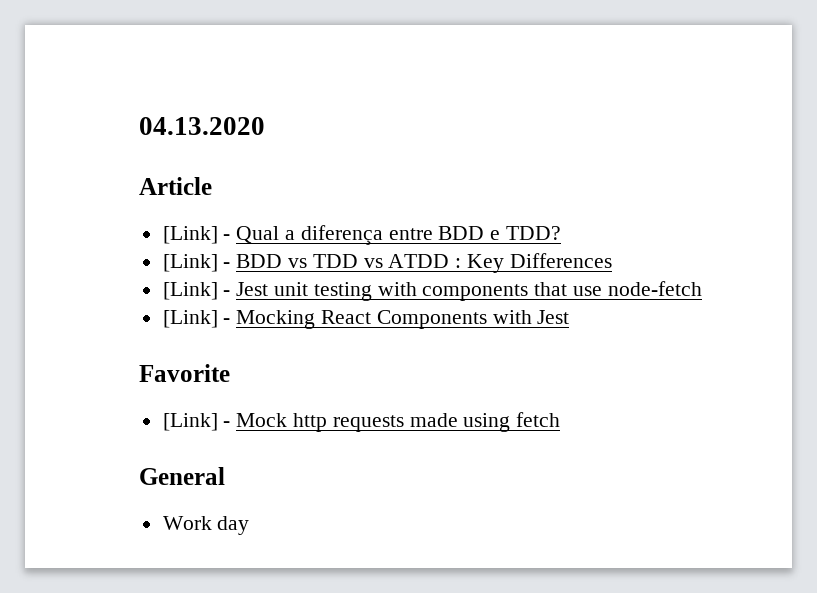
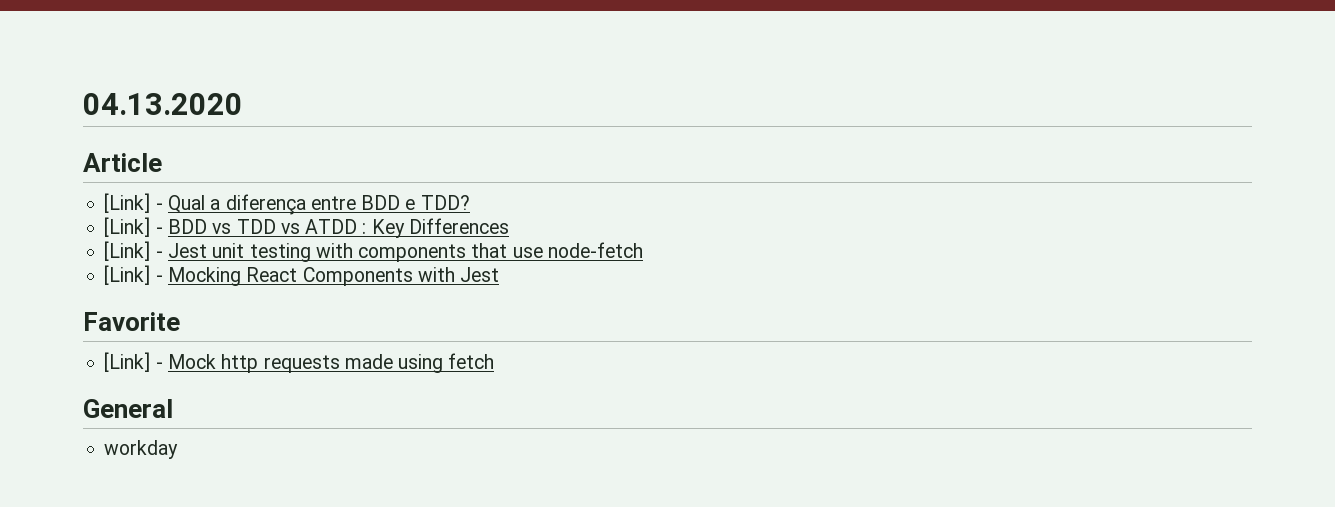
[162,516,250,535] Work day -> [104,440,179,459] workday

